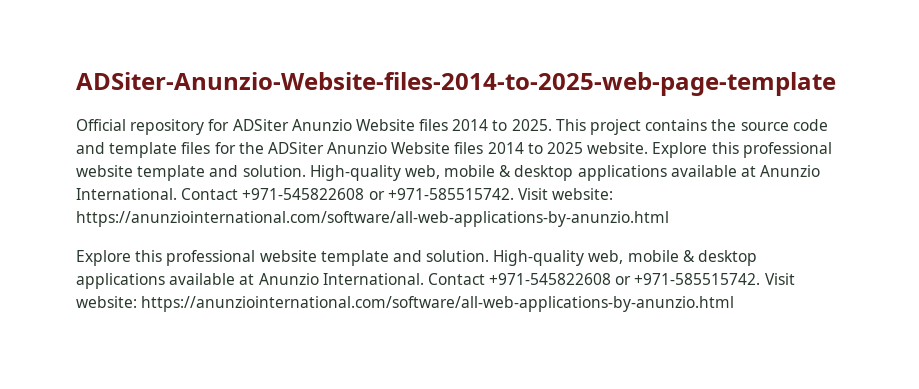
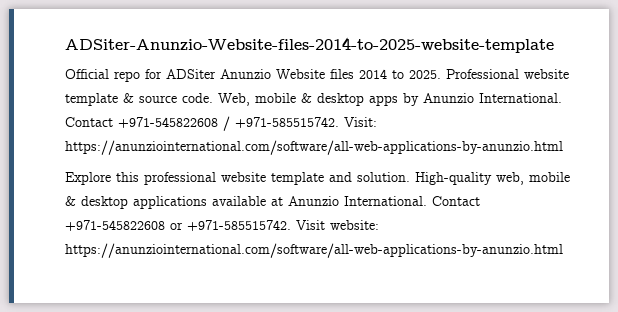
[76,72,836,96] ADSiter-Anunzio-Website-files-2014-to-2025-web-page-template -> [65,37,554,53] ADSiter-Anunzio-Website-files-2014-to-2025-website-template
[130,119,205,135] repository -> [114,71,140,82] repo
[555,119,828,135] [76,142,832,158] [76,165,821,181] [76,188,614,200] This project contains the source code and template files for the ADSiter Anunzio Website files 2014 to 2025 website. Explore this professional website template and solution. High-quality web, mobile & desktop applications available at Anunzio International. Contact +971-545822608 or +971-585515742. Visit website: -> [446,69,569,79] [65,93,562,106] [65,116,377,131] Professional website template & source code. Web, mobile & desktop apps by Anunzio International. Contact +971-545822608 / +971-585515742. Visit:

